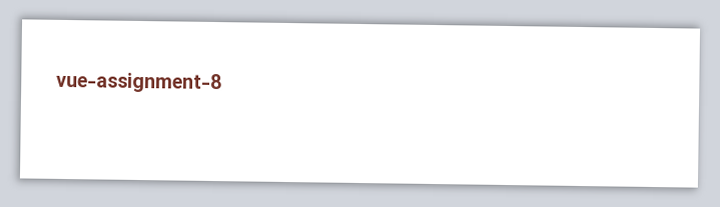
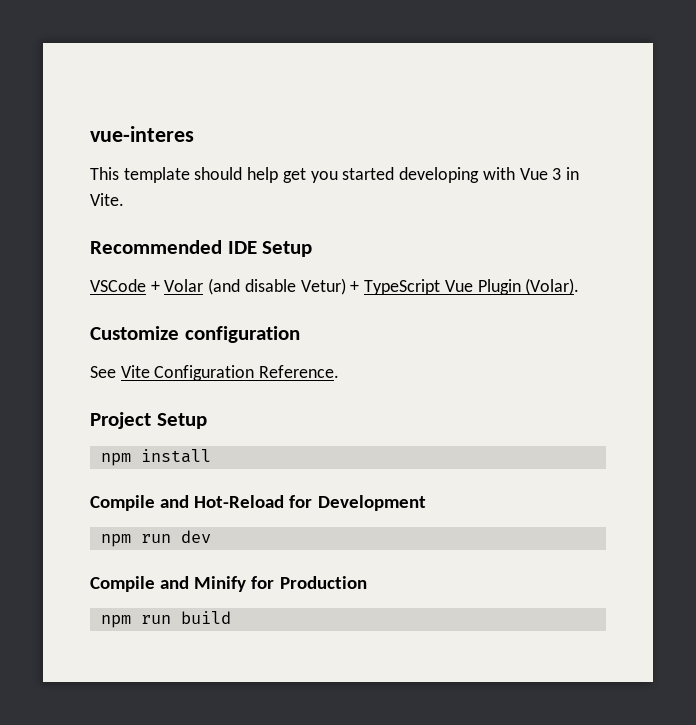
[56,71,222,94] vue-assignment-8 -> [90,126,194,142] [90,167,579,183] [90,193,124,206] [90,240,313,257] [90,278,580,295] [90,326,300,343] [90,365,340,381] [90,412,207,429] [100,449,211,466] [90,495,426,511] [100,530,211,547] [90,576,367,592] [100,611,231,628] vue-interes // This template should help get you started developing with Vue 3 in Vite. // Recommended IDE Setup // VSCode + Volar (and disable Vetur) + TypeScript Vue Plugin (Volar). // Customize configuration // See Vite Configuration Reference. // Project Setup // npm install // Compile and Hot-Reload for Development // npm run dev // Compile and Minify for Production // npm run build

